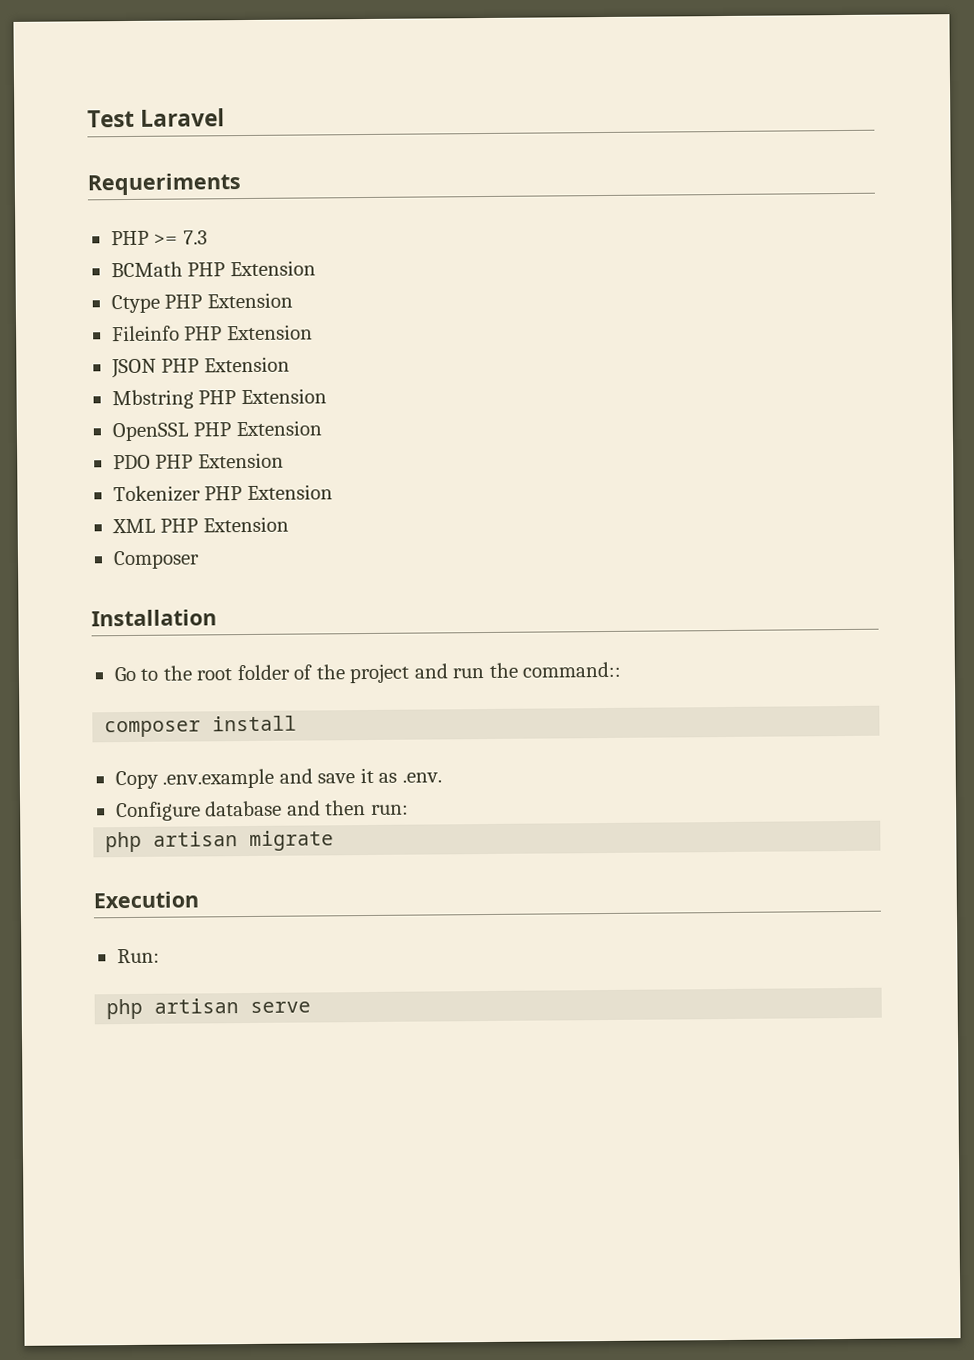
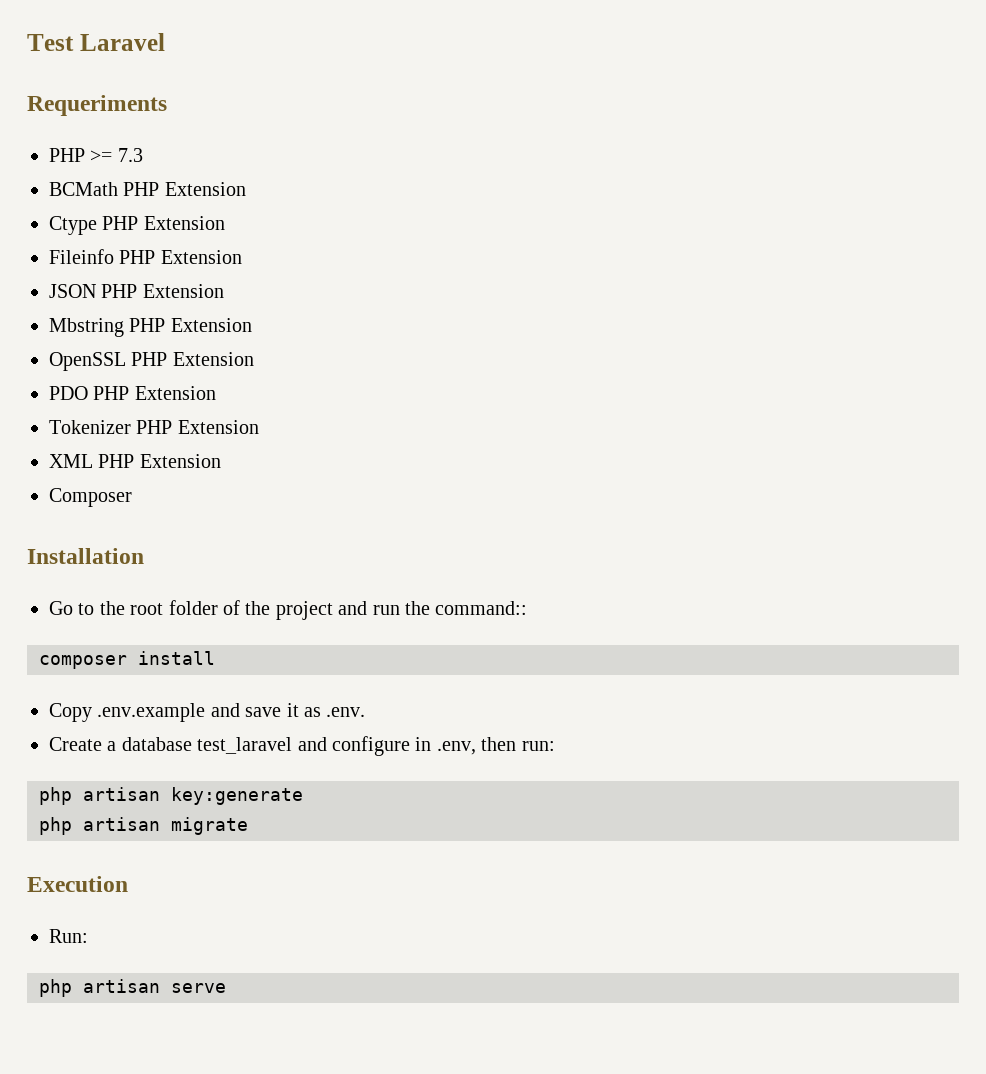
[115,800,321,822] Configure database and -> [49,736,476,756] Create a database test_laravel and configure in .env,
(409, 809) none -> [39,787,303,805] // php artisan key:generate

